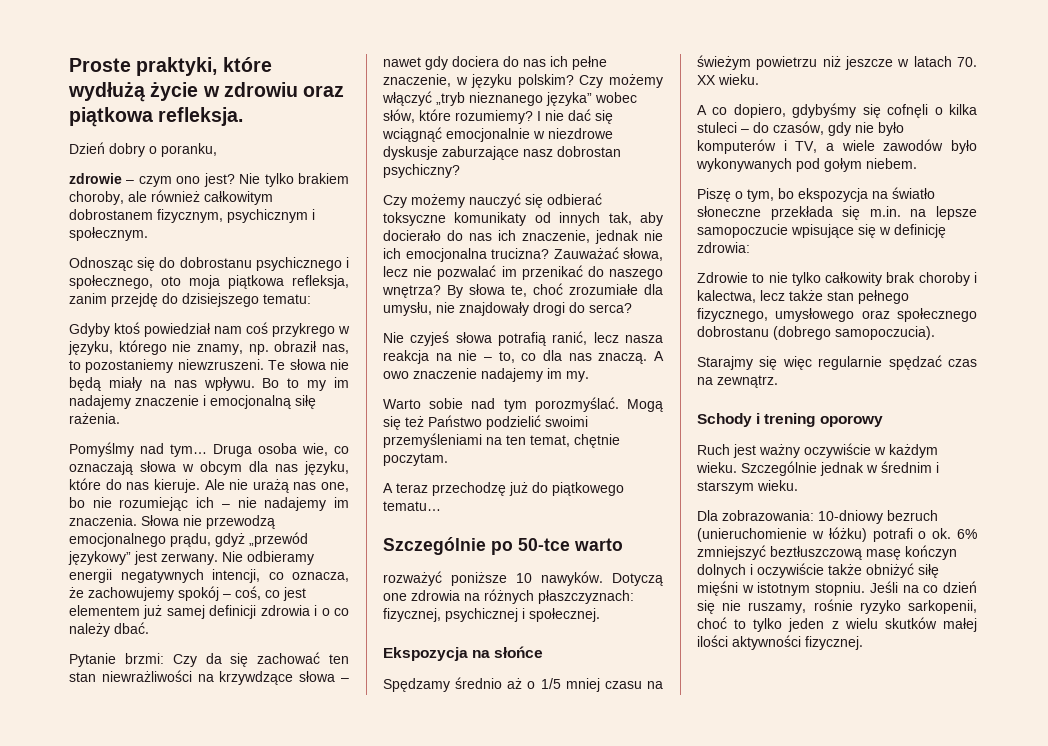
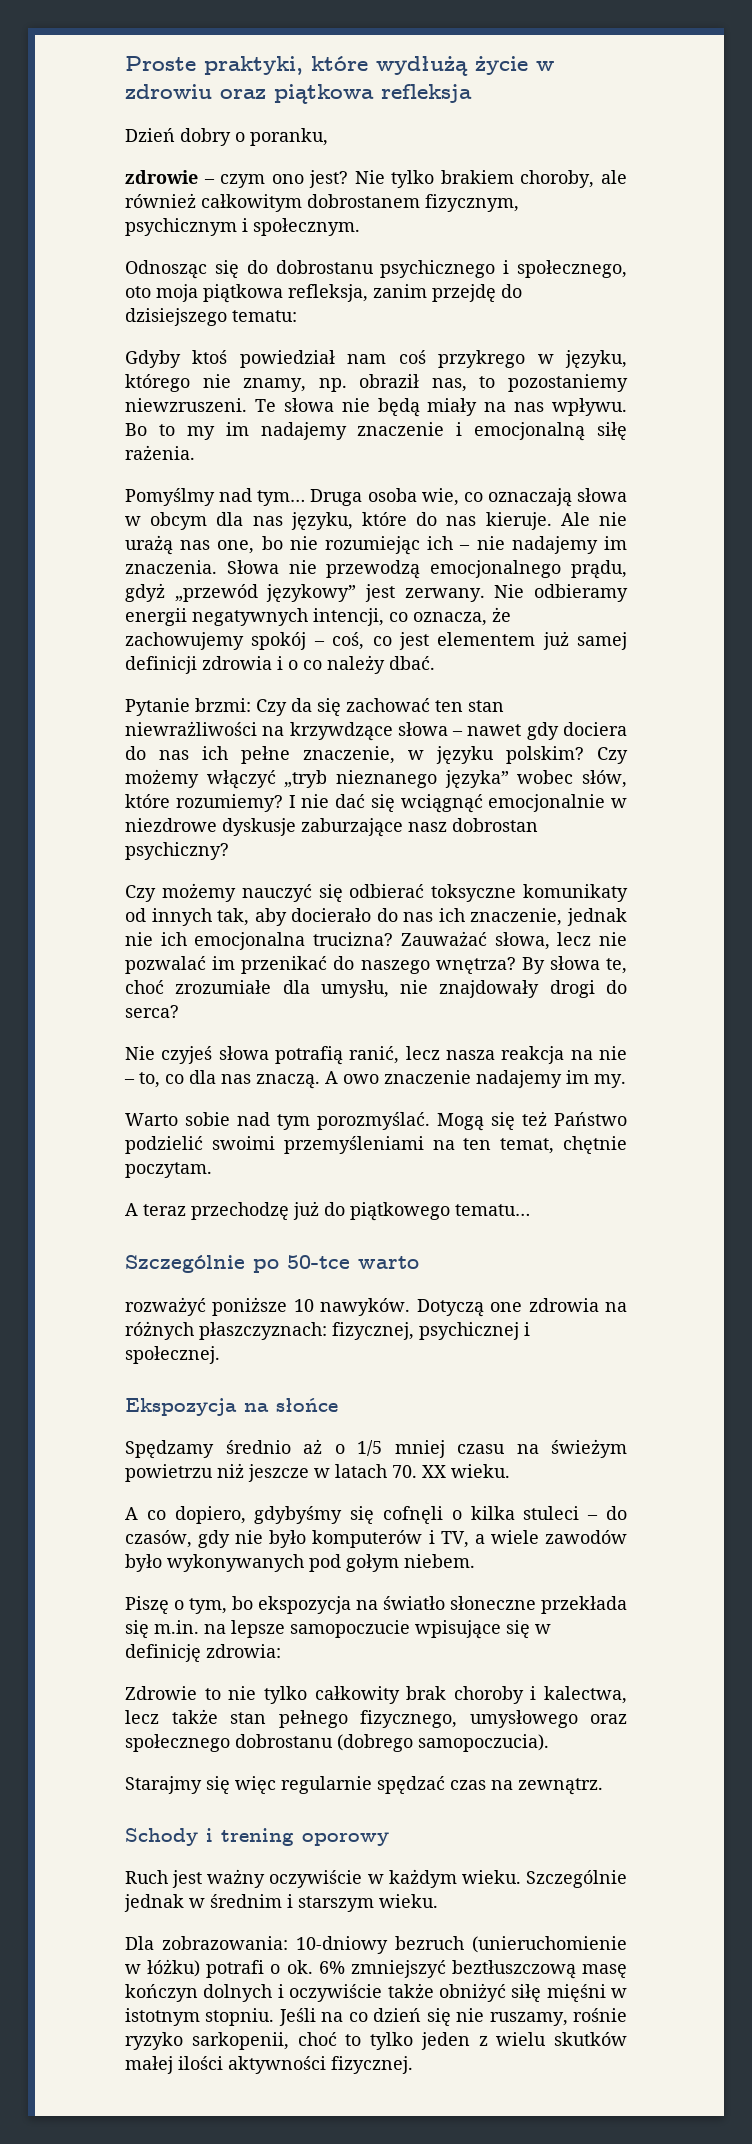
[158,107,244,126] refleksja. -> [381,84,472,103] refleksja

